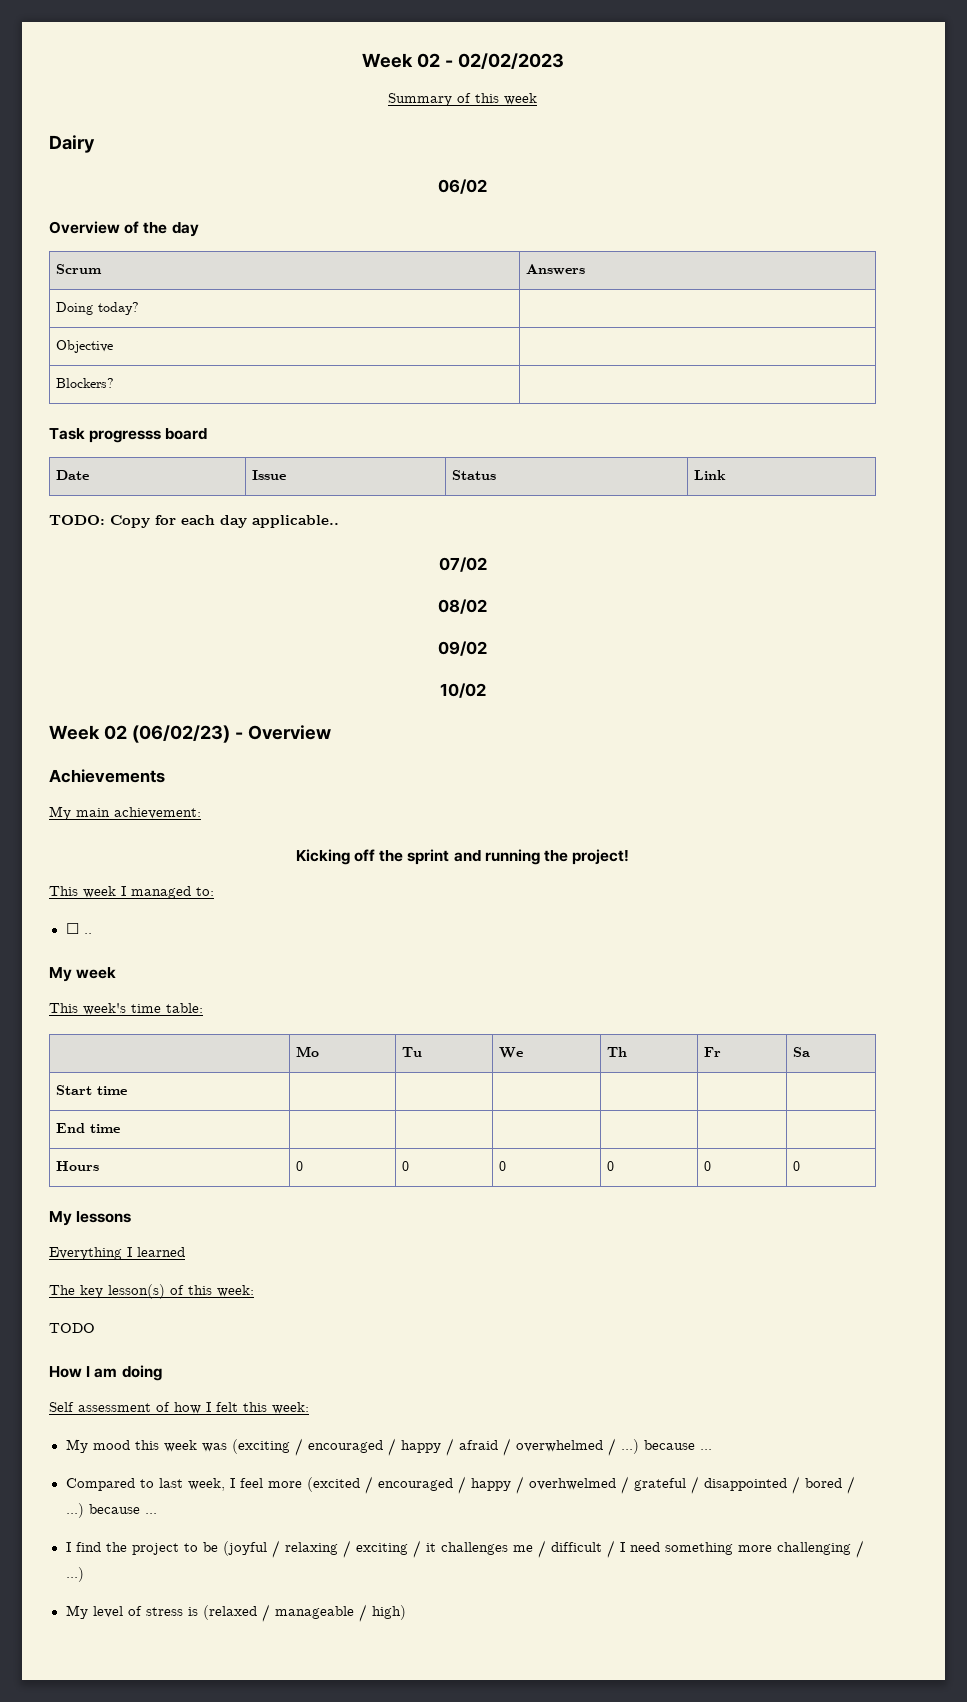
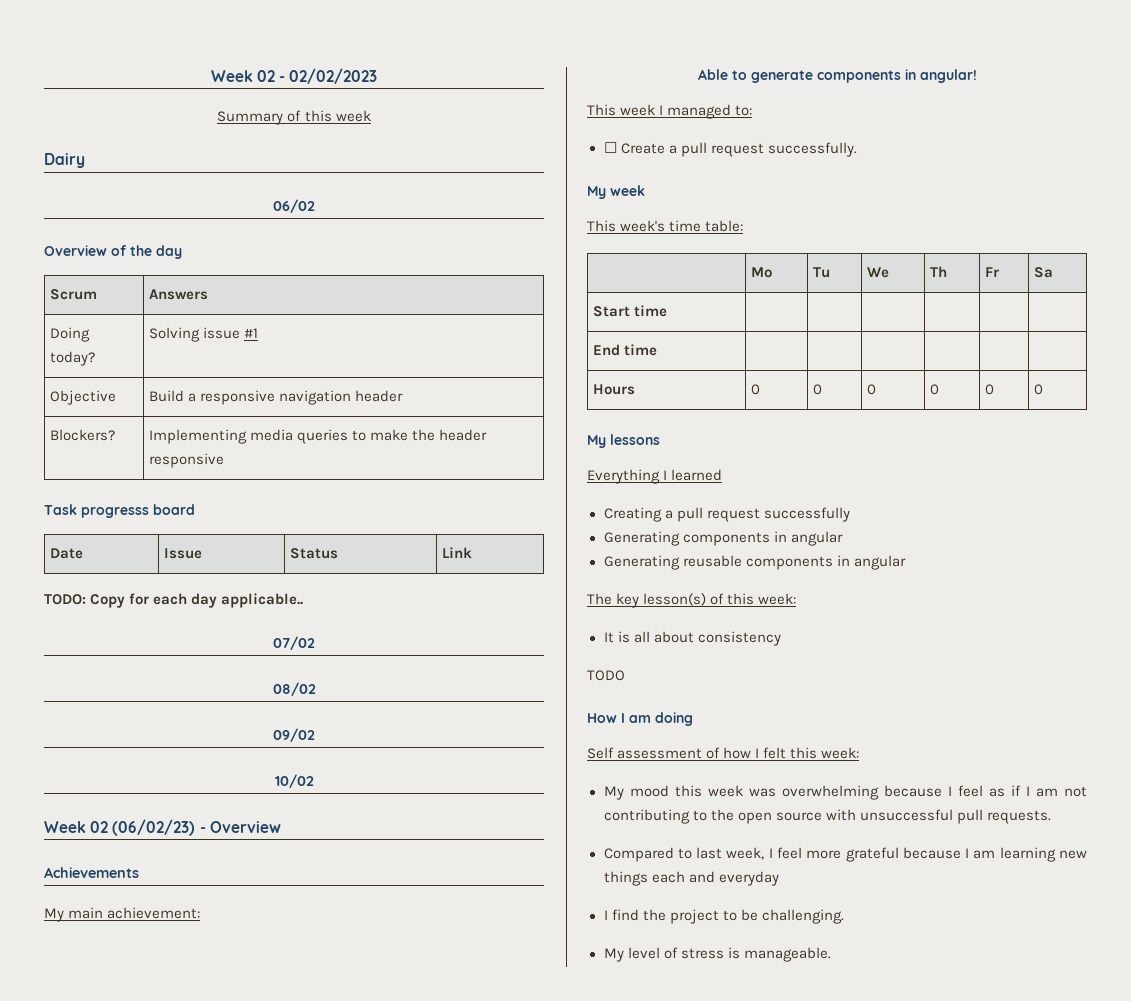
[55,340,113,353] [55,378,114,388] // Objective | // Blockers? | -> [149,327,259,342] [50,390,117,405] [149,390,404,405] [50,429,116,441] [149,429,488,444] [149,453,225,468] Solving issue #1 // Objective | Build a responsive navigation header // Blockers? | Implementing media queries to make the header responsive
[295,849,630,865] Kicking off the sprint and running the project! -> [697,69,977,83] Able to generate components in angular!
[83,933,92,934] .. -> [620,142,857,157] Create a pull request successfully.
(185, 1252) none -> [603,507,850,522] [603,531,843,546] [603,555,906,570] // Creating a pull request successfully // Generating components in angular // Generating reusable components in angular
(254, 1291) none -> [603,631,781,646] // It is all about consistency
[231,1438,712,1456] (exciting / encouraged / happy / afraid / overwhelmed / ...) because ... -> [781,785,1087,800] [603,809,1051,824] overwhelming because I feel as if I am not contributing to the open source with unsuccessful pull requests.
[306,1476,855,1494] [65,1503,157,1518] (excited / encouraged / happy / overhwelmed / grateful / disappointed / bored / ...) because ... -> [845,847,1087,862] [603,871,779,886] grateful because I am learning new things each and everyday
[222,1540,864,1558] [65,1567,84,1582] (joyful / relaxing / exciting / it challenges me / difficult / I need something more challenging / ...) -> [761,909,844,924] challenging.
[202,1604,406,1622] (relaxed / manageable / high) -> [743,947,831,962] manageable.

